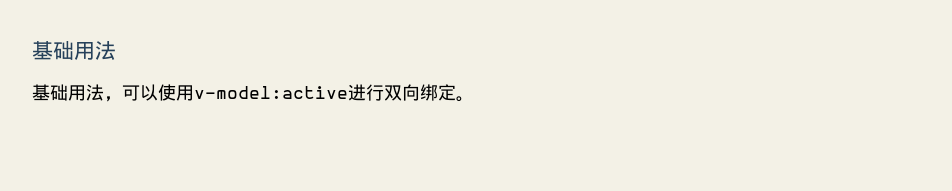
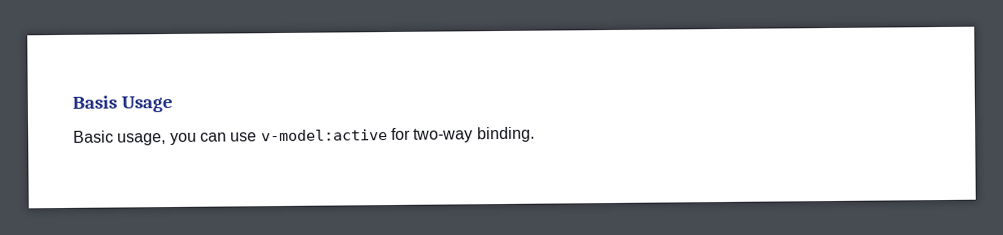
[32,41,116,60] [32,84,474,102] 基础用法 // 基础用法，可以使用v-model:active进行双向绑定。 -> [72,95,174,113] [73,126,535,146] Basis Usage // Basic usage, you can use v-model:active for two-way binding.

